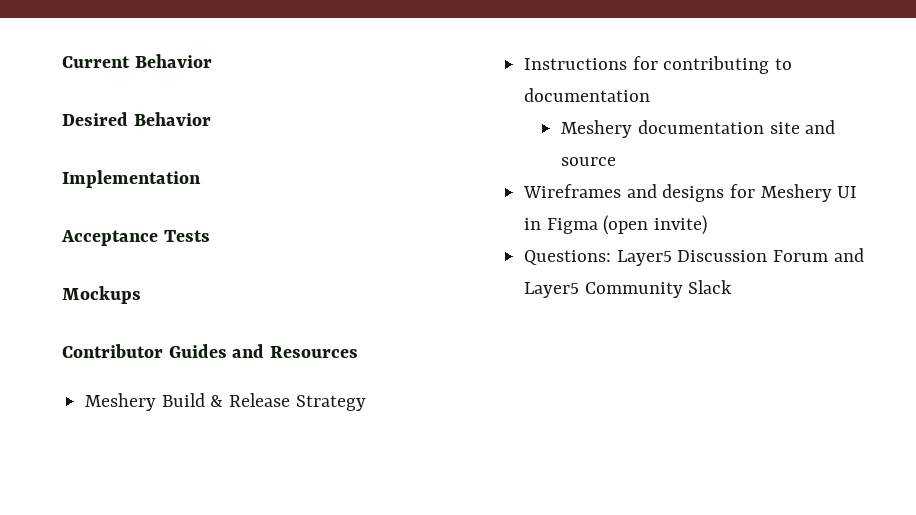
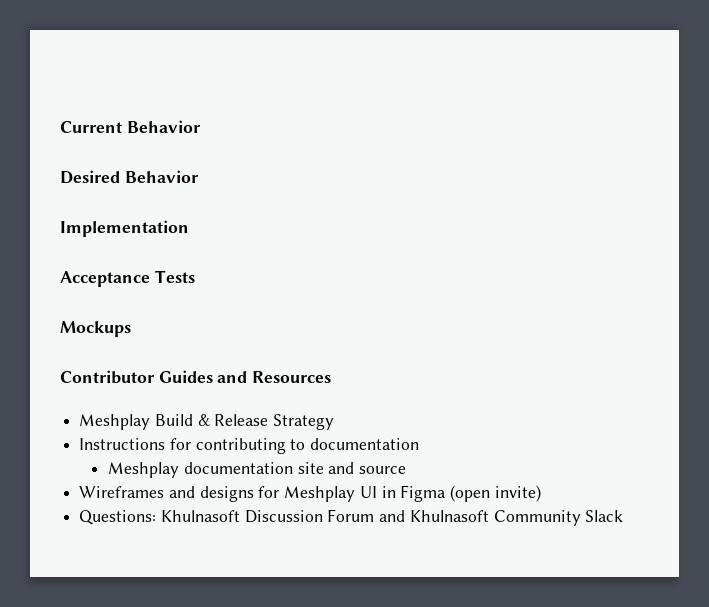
[85,393,157,411] Meshery -> [79,414,151,430] Meshplay
[561,120,633,138] Meshery -> [108,462,180,478] Meshplay
[760,184,832,202] Meshery -> [284,486,356,502] Meshplay
[616,250,672,266] Layer5 -> [160,510,240,522] Khulnasoft
[524,282,580,298] Layer5 -> [409,510,489,522] Khulnasoft

